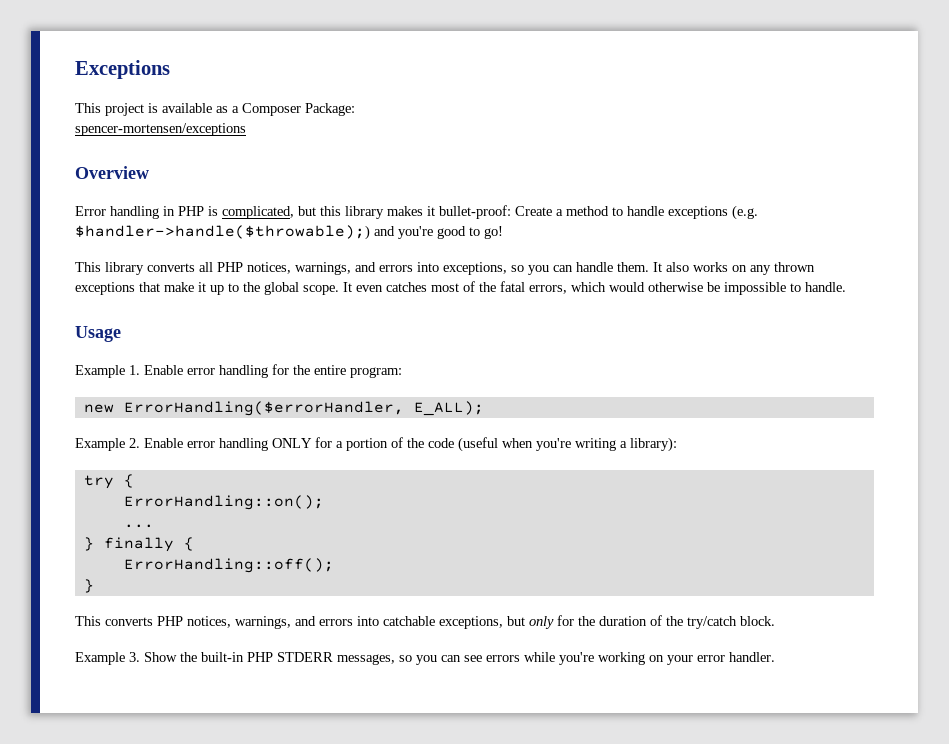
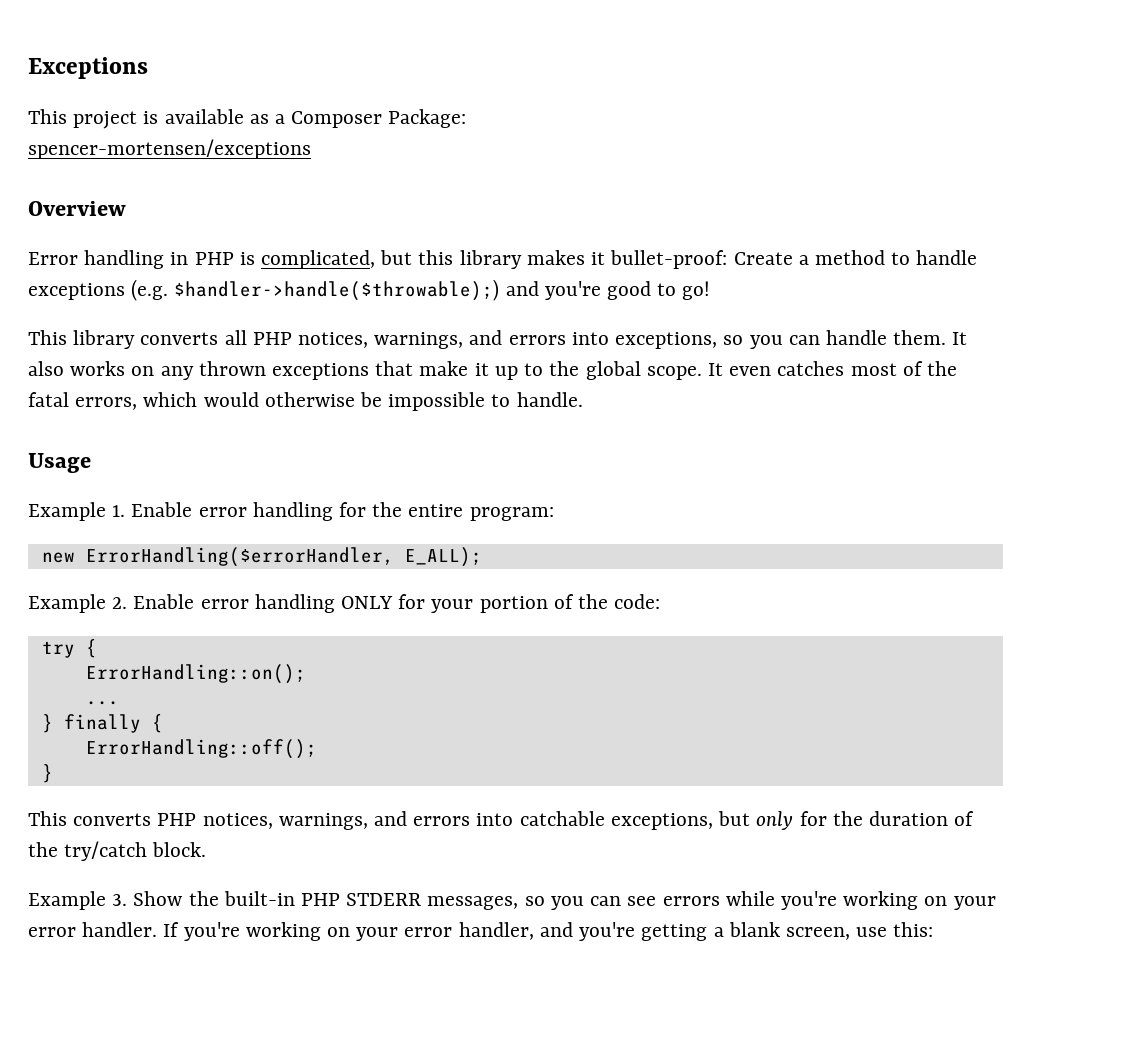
[336,441,343,448] a -> [431,599,474,613] your
[428,437,677,452] code (useful when you're writing a library): -> [614,594,661,609] code:
(775, 657) none -> [163,922,934,941] If you're working on your error handler, and you're getting a blank screen, use this:

